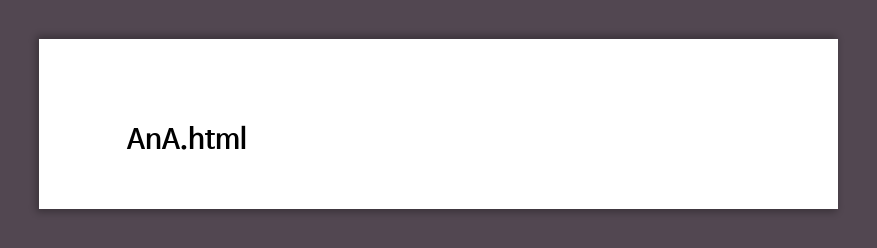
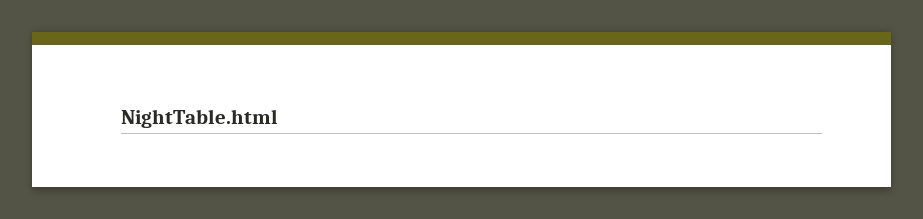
[126,125,247,150] AnA.html -> [121,109,278,128] NightTable.html

